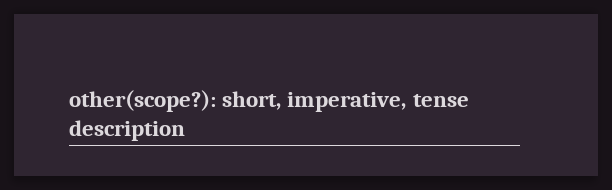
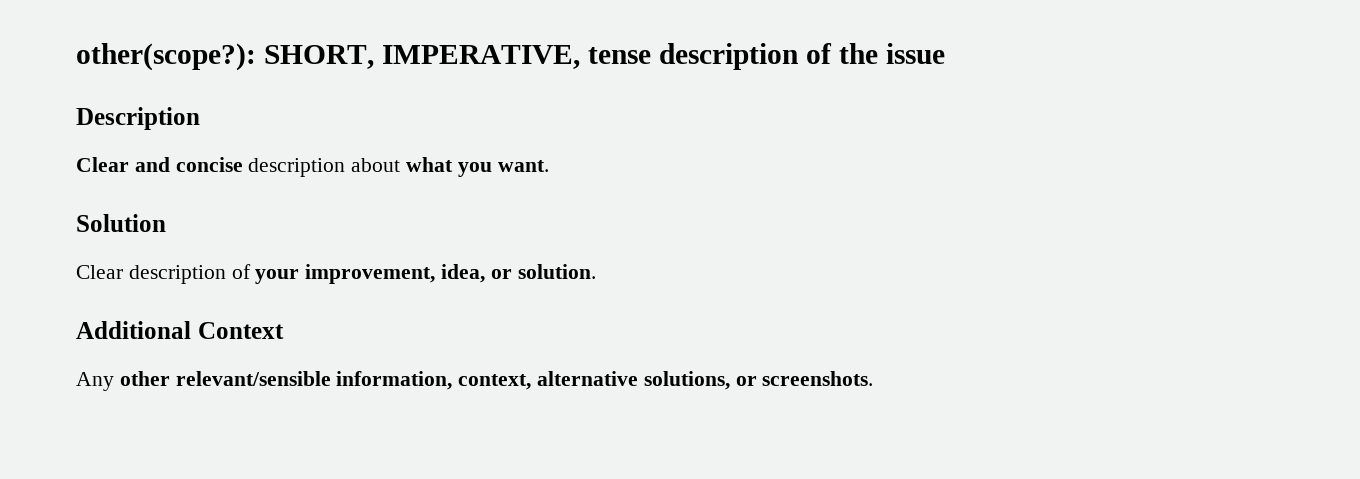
[222,91,469,112] [69,120,185,141] short, imperative, tense description -> [263,43,945,70] [76,107,200,130] [76,157,549,177] [76,214,166,232] [76,264,596,284] [76,321,284,339] [76,371,874,391] SHORT, IMPERATIVE, tense description of the issue // Description // Clear and concise description about what you want. // Solution // Clear description of your improvement, idea, or solution. // Additional Context // Any other relevant/sensible information, context, alternative solutions, or screenshots.

